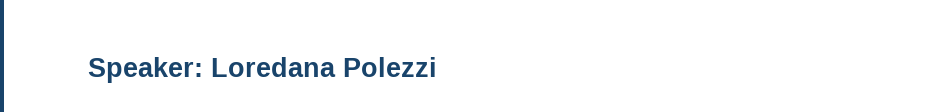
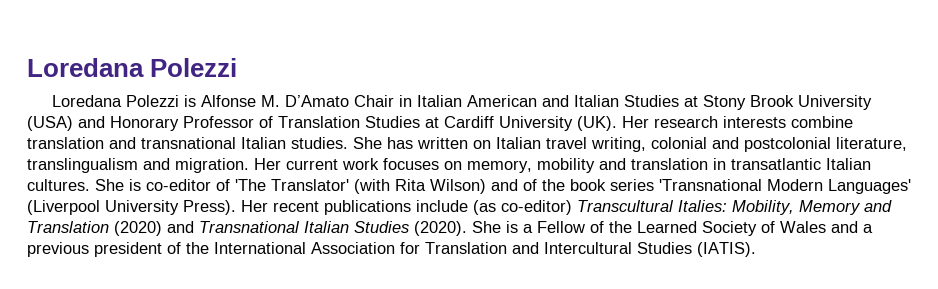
[88,57,437,83] Speaker: Loredana Polezzi -> [27,58,238,77] [51,95,872,110] [27,116,853,131] [27,137,907,152] [27,158,871,173] [27,179,911,194] [27,200,892,215] [27,221,873,236] [27,242,756,257] Loredana Polezzi // Loredana Polezzi is Alfonse M. D’Amato Chair in Italian American and Italian Studies at Stony Brook University (USA) and Honorary Professor of Translation Studies at Cardiff University (UK). Her research interests combine translation and transnational Italian studies. She has written on Italian travel writing, colonial and postcolonial literature, translingualism and migration. Her current work focuses on memory, mobility and translation in transatlantic Italian cultures. She is co-editor of 'The Translator' (with Rita Wilson) and of the book series 'Transnational Modern Languages' (Liverpool University Press). Her recent publications include (as co-editor) Transcultural Italies: Mobility, Memory and Translation (2020) and Transnational Italian Studies (2020). She is a Fellow of the Learned Society of Wales and a previous president of the International Association for Translation and Intercultural Studies (IATIS).

